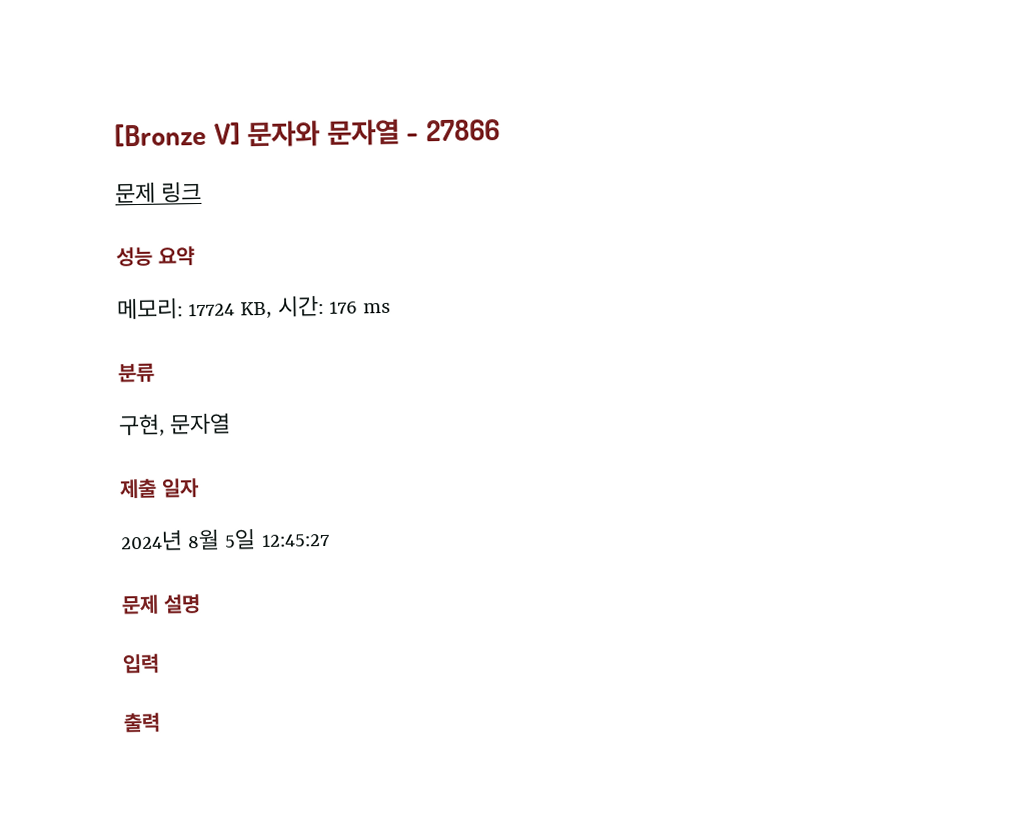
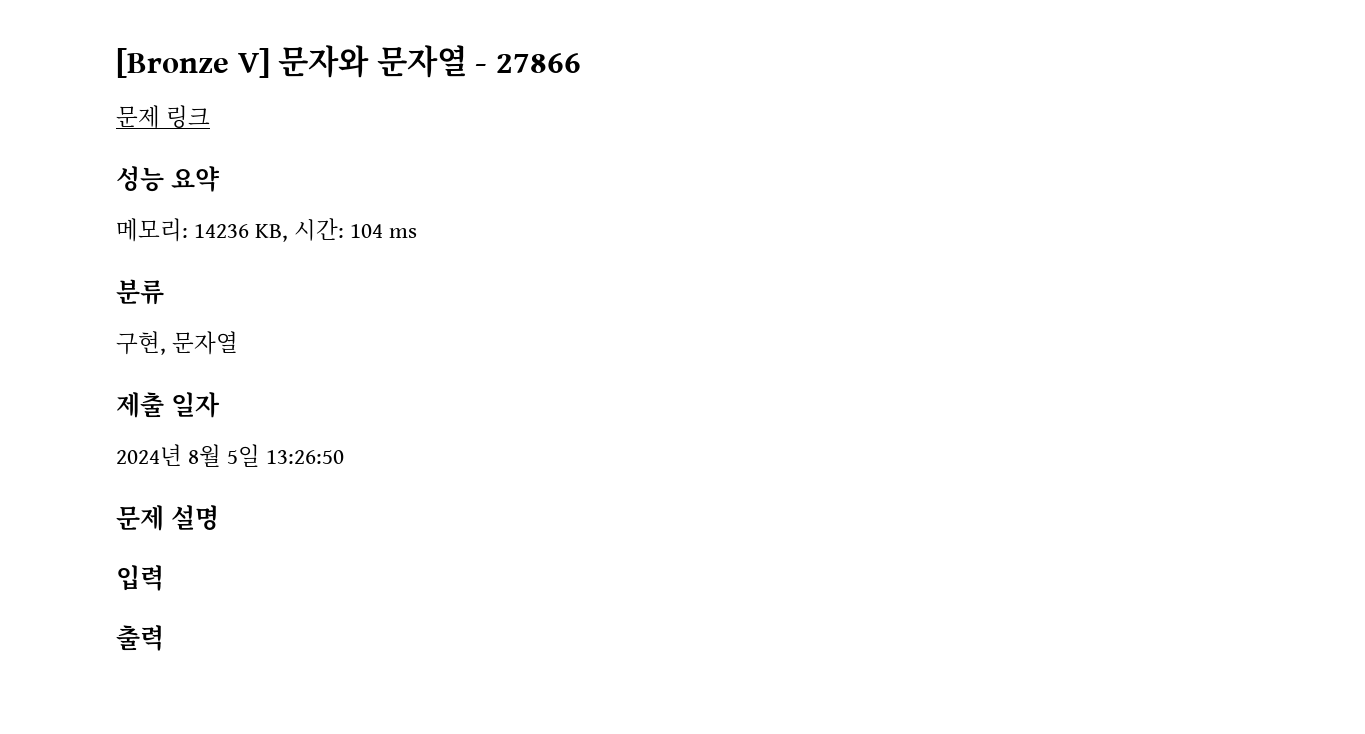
[188,303,236,317] 17724 -> [194,224,250,238] 14236
[328,301,358,314] 176 -> [350,224,384,238] 104
[260,533,330,548] 12:45:27 -> [266,450,345,464] 13:26:50

